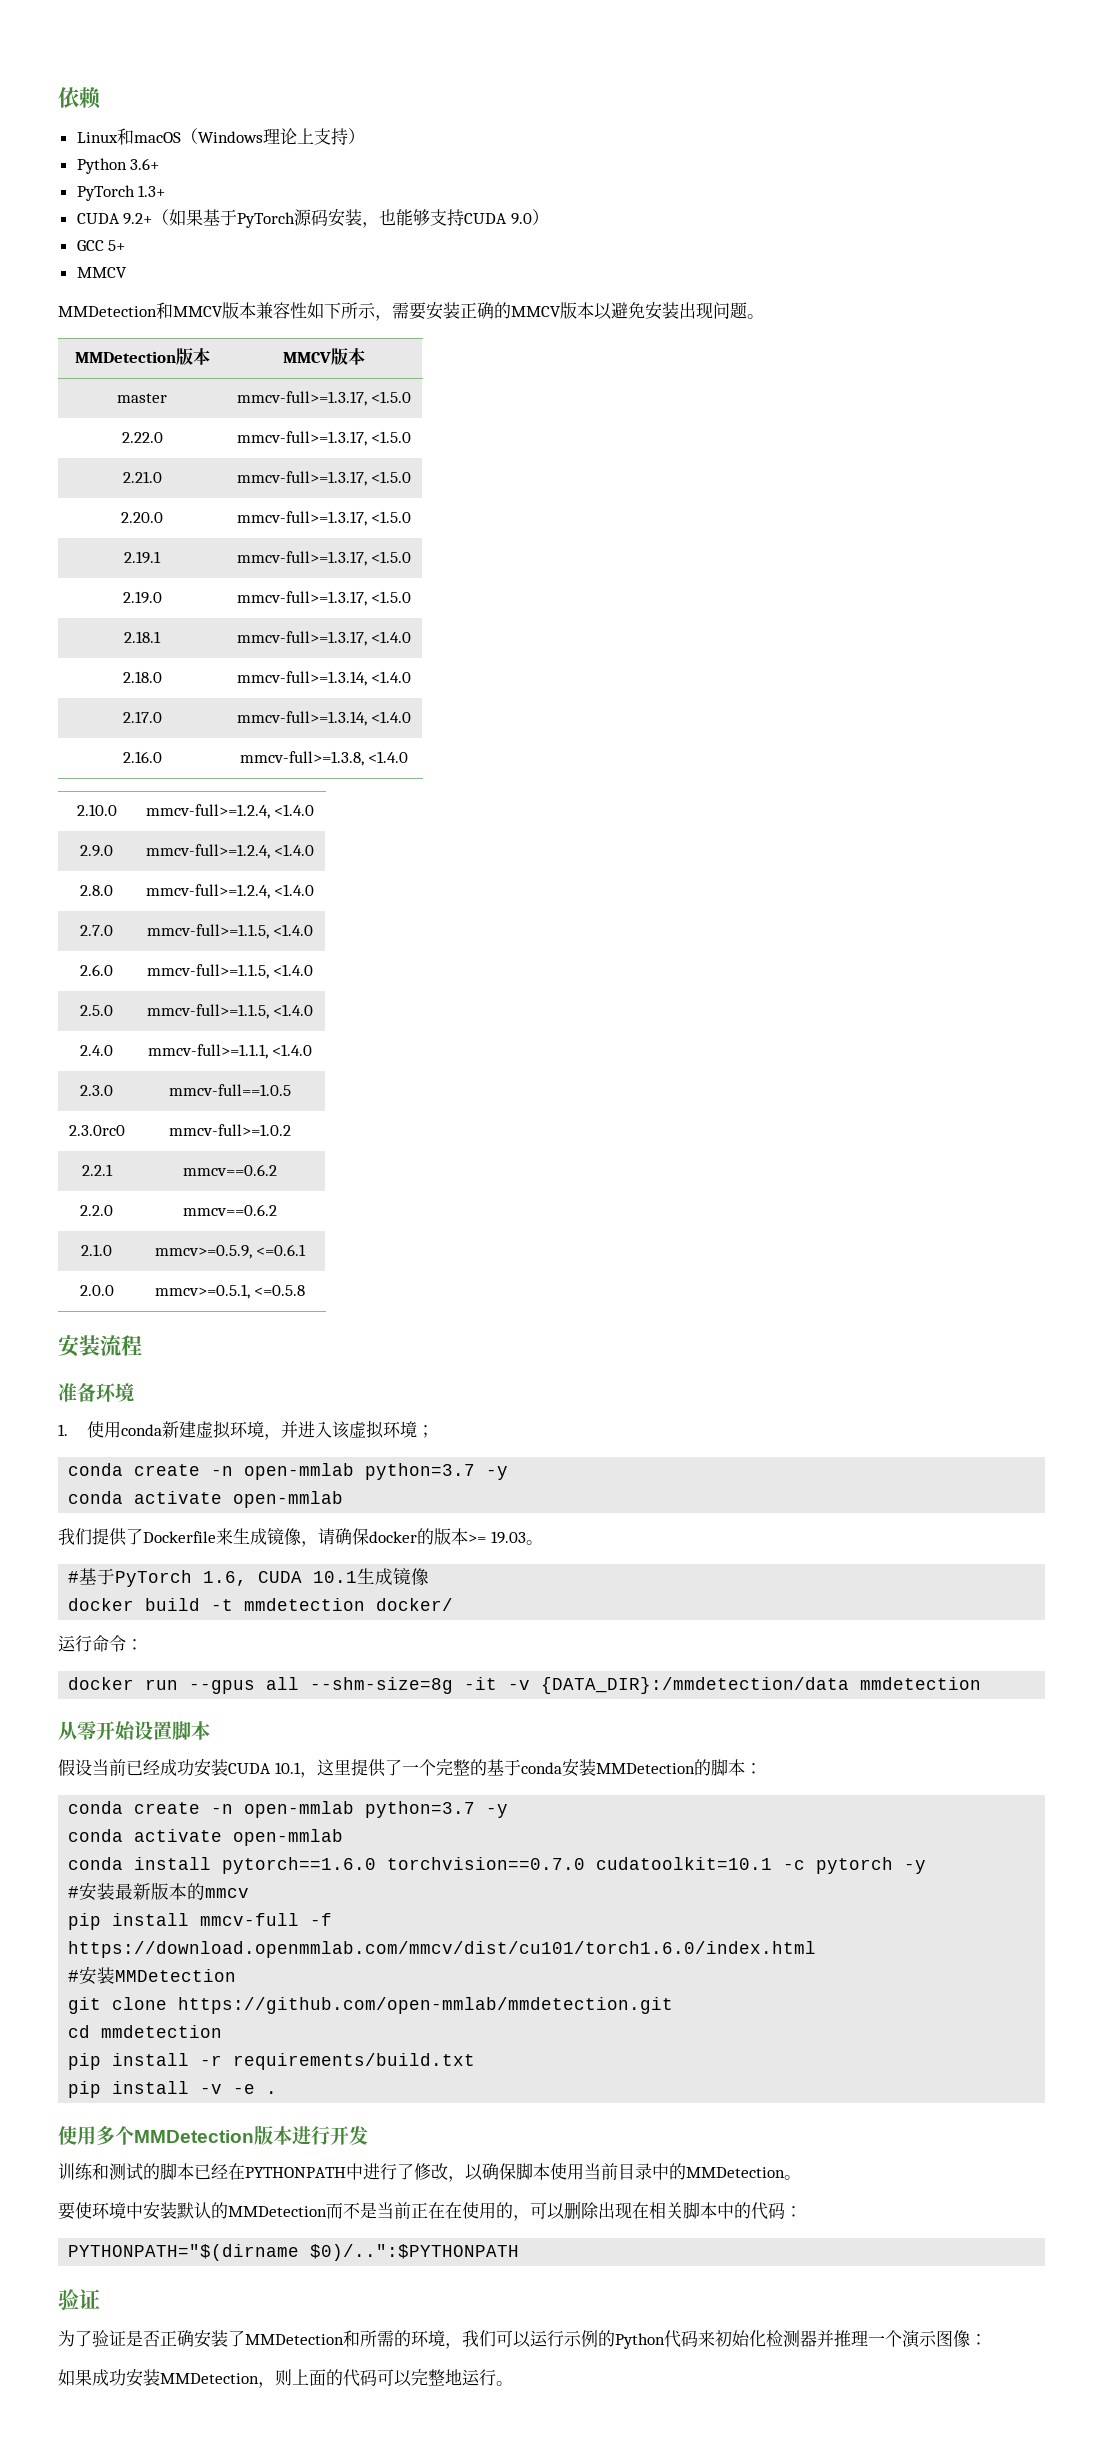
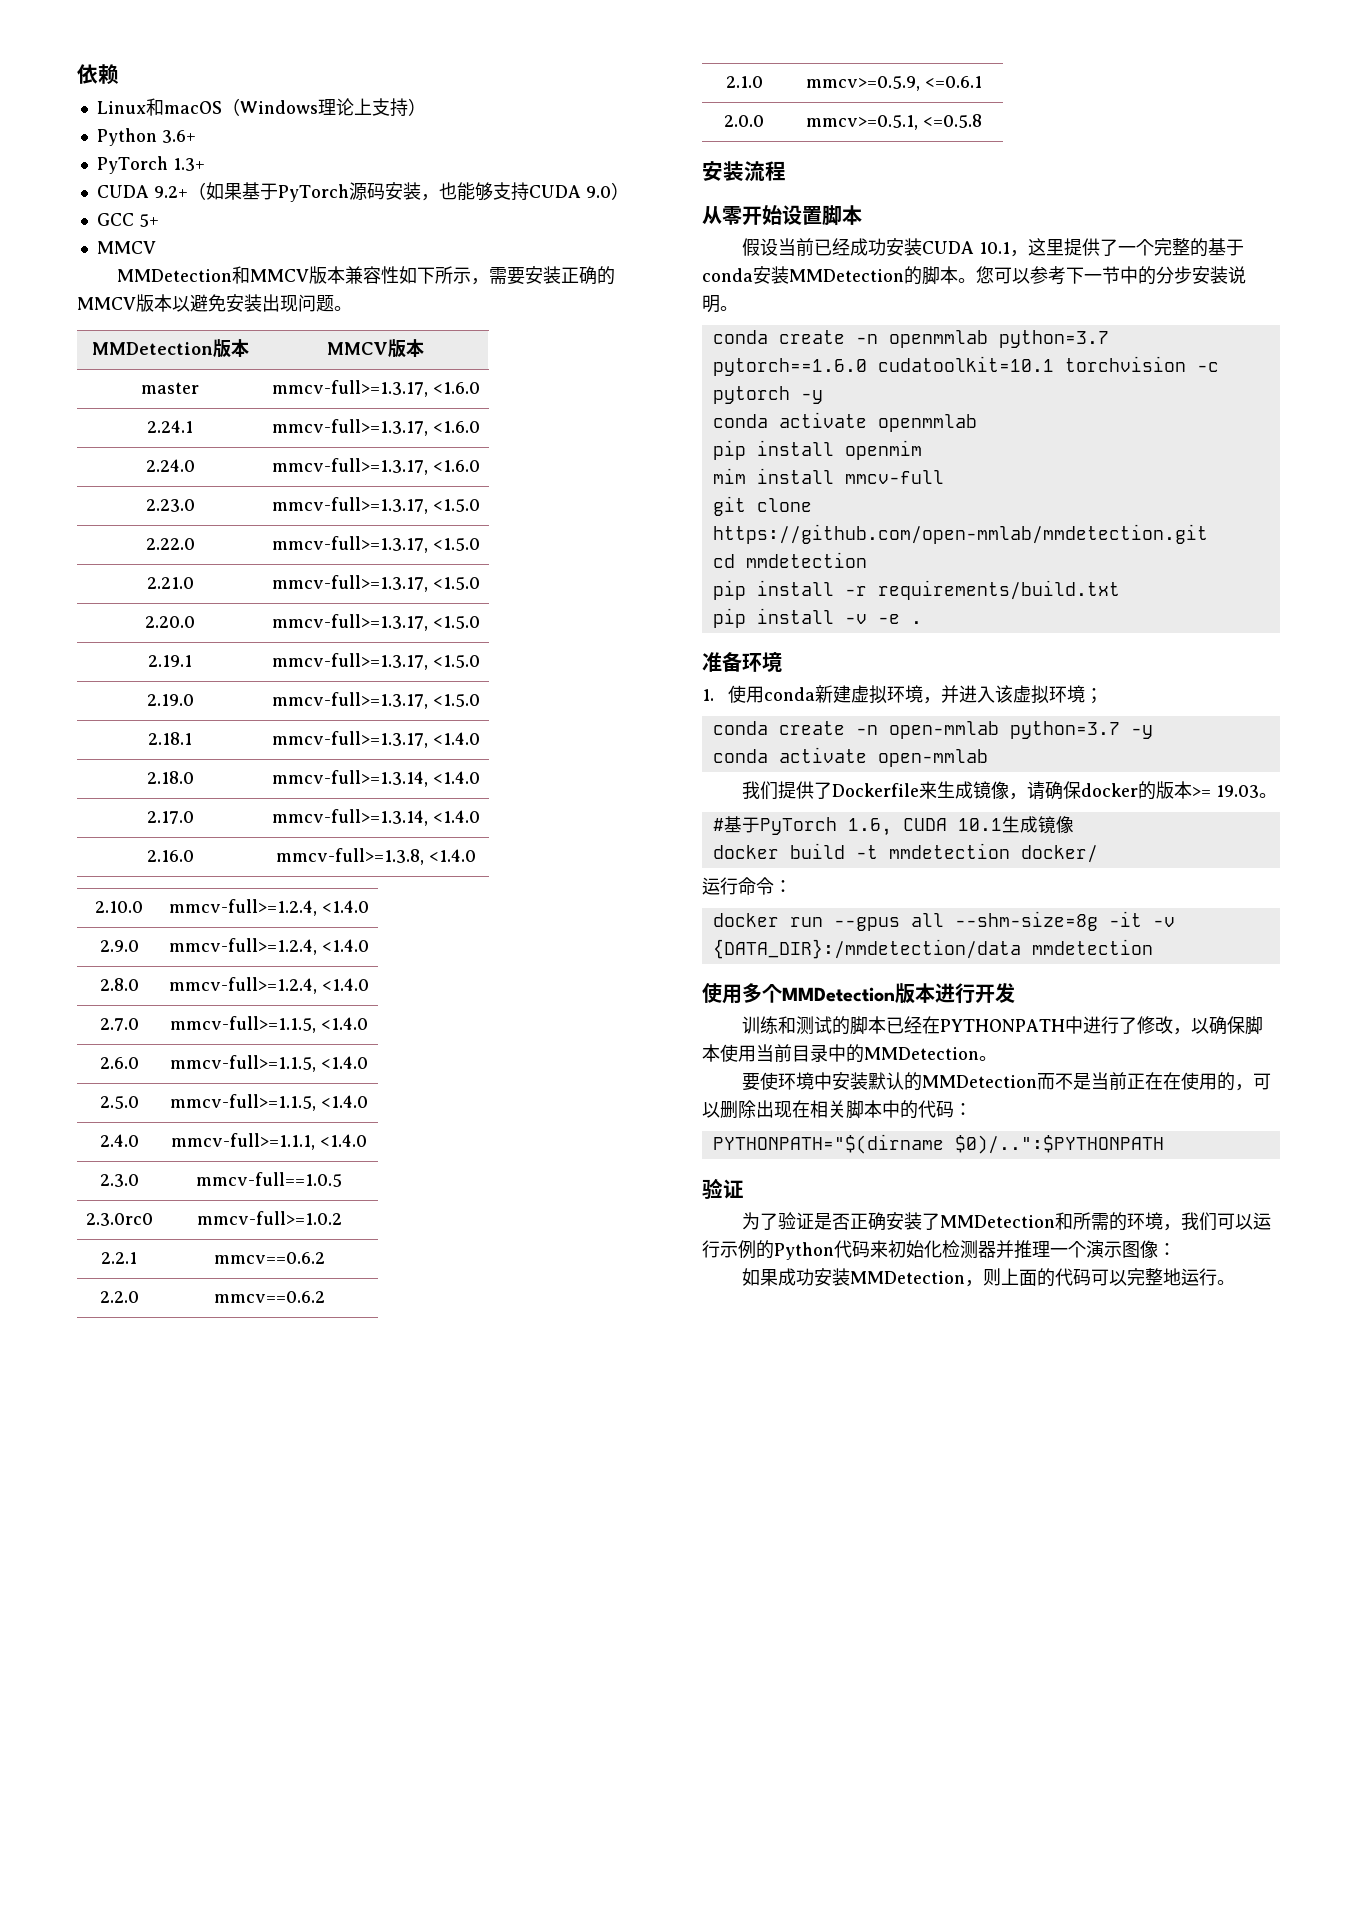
(167, 398) none -> [271,380,480,397] [147,420,193,433] [271,419,480,436] [145,459,195,472] [271,458,480,475] [145,499,195,512] | mmcv-full>=1.3.17, <1.6.0 // 2.24.1 | mmcv-full>=1.3.17, <1.6.0 // 2.24.0 | mmcv-full>=1.3.17, <1.6.0 // 2.23.0
(142, 1345) none -> [702,205,862,226] [741,238,1244,257] [702,266,1246,285] [702,295,738,313] [712,330,1109,348] [712,356,1219,376] [712,386,823,404] [712,412,977,432] [712,440,922,460] [712,468,944,484] [712,496,812,516] [712,524,1208,544] [712,552,867,568] [712,580,1120,600] [712,608,922,628] // 从零开始设置脚本 // 假设当前已经成功安装CUDA 10.1，这里提供了一个完整的基于conda安装MMDetection的脚本。您可以参考下一节中的分步安装说明。 // conda create -n openmmlab python=3.7 pytorch==1.6.0 cudatoolkit=10.1 torchvision -c pytorch -y // conda activate openmmlab // pip install openmim // mim install mmcv-full // git clone https://github.com/open-mmlab/mmdetection.git // cd mmdetection // pip install -r requirements/build.txt // pip install -v -e .
[58,1721,210,1740] [58,1759,762,1778] [68,1801,509,1818] [68,1829,344,1846] [68,1857,927,1874] [68,1882,250,1901] [68,1913,333,1930] [68,1941,817,1958] [68,1966,237,1985] [68,1997,674,2014] [68,2025,223,2038] [68,2053,476,2070] [68,2081,278,2098] // 从零开始设置脚本 // 假设当前已经成功安装CUDA 10.1，这里提供了一个完整的基于conda安装MMDetection的脚本： // conda create -n open-mmlab python=3.7 -y // conda activate open-mmlab // conda install pytorch==1.6.0 torchvision==0.7.0 cudatoolkit=10.1 -c pytorch -y // #安装最新版本的mmcv // pip install mmcv-full -f https://download.openmmlab.com/mmcv/dist/cu101/torch1.6.0/index.html // #安装MMDetection // git clone https://github.com/open-mmlab/mmdetection.git // cd mmdetection // pip install -r requirements/build.txt // pip install -v -e . -> (1153, 947) none

